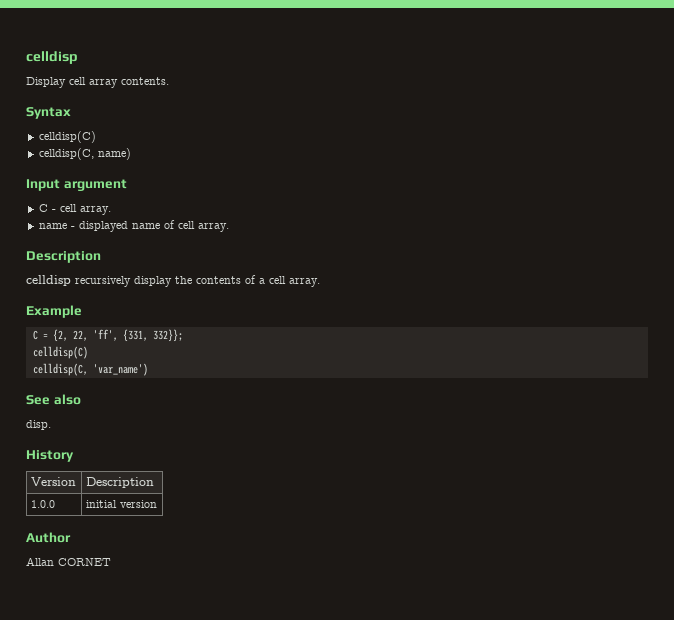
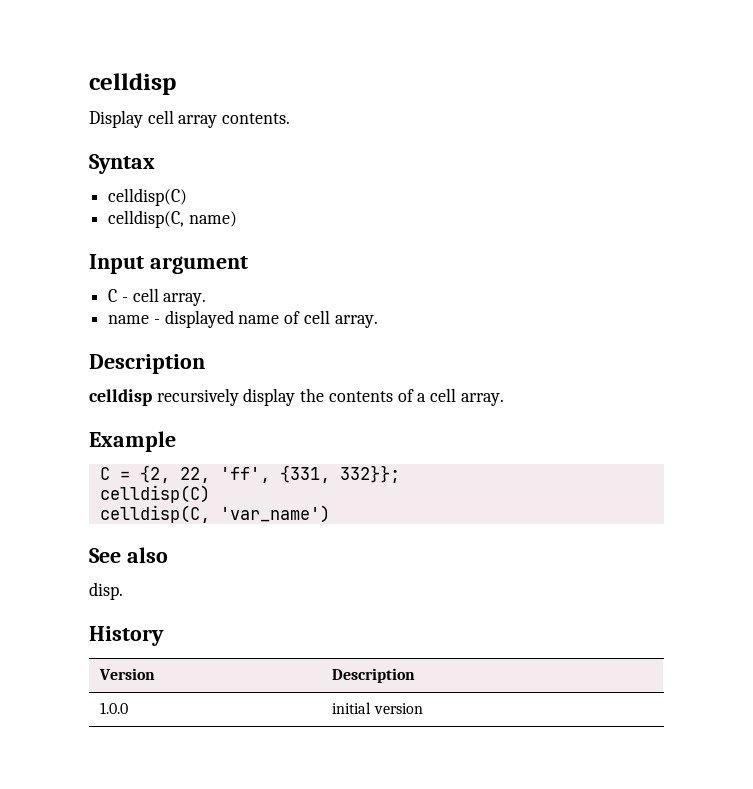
[26,532,71,543] [26,557,111,566] // Author // Allan CORNET -> (423, 708) none

